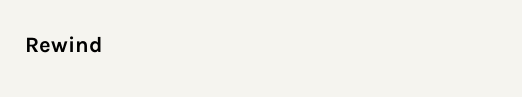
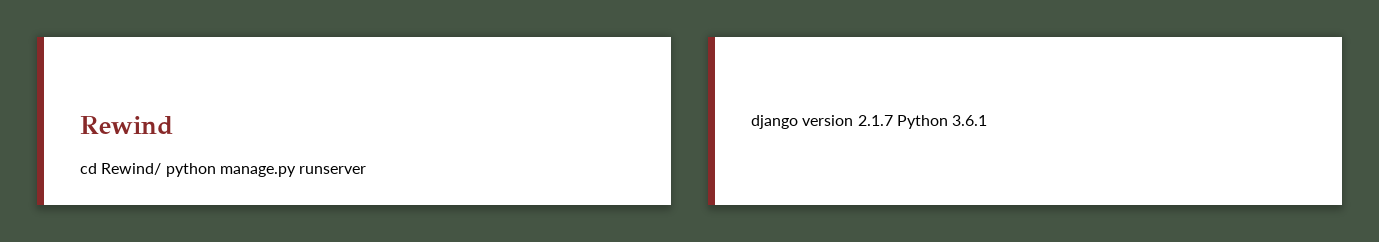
(103, 44) none -> [80,163,367,177] [751,115,988,129] // cd Rewind/ python manage.py runserver // django version 2.1.7 Python 3.6.1

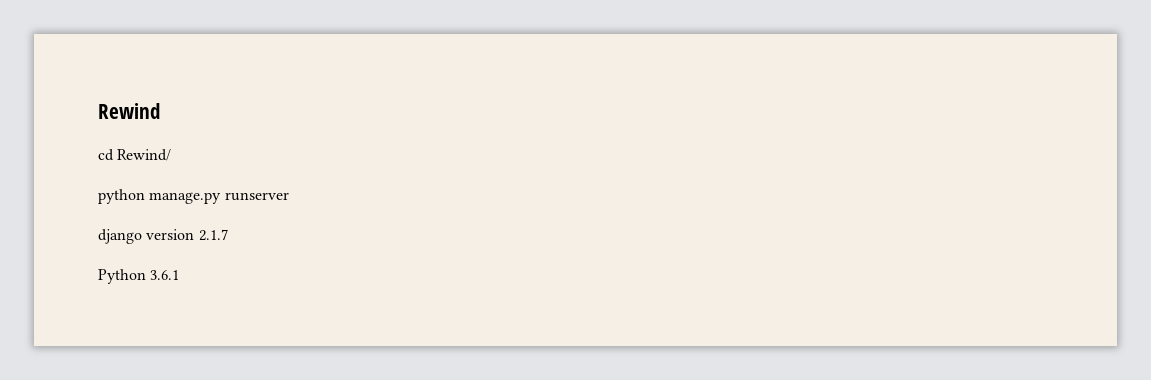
(162, 169) none -> (172, 155) //
(893, 120) none -> (228, 235) //

